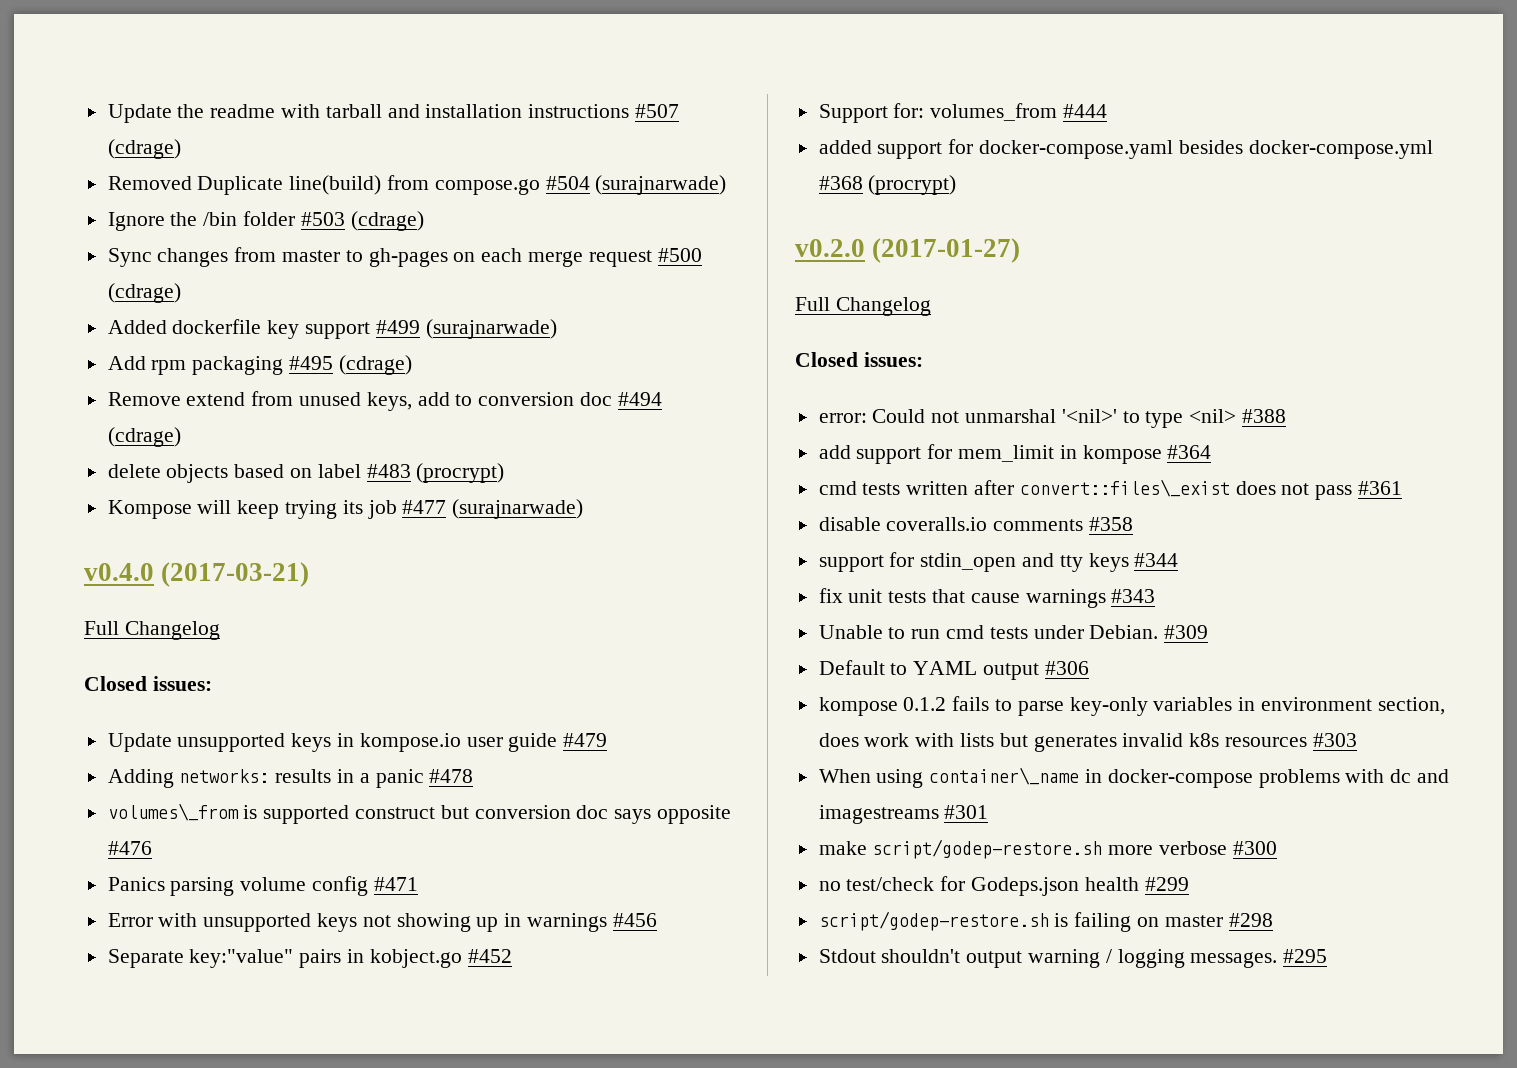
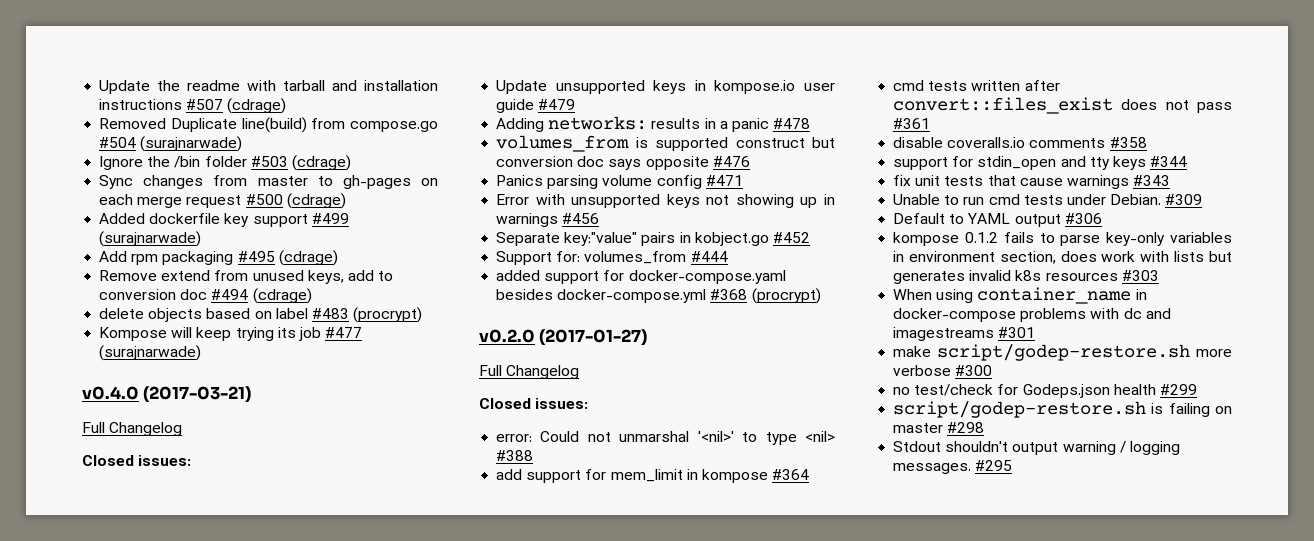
[107,803,239,821] volumes\_from -> [496,135,630,152] volumes_from
[1019,479,1230,497] convert::files\_exist -> [893,97,1114,114] convert::files_exist
[929,767,1080,785] container\_name -> [977,287,1132,304] container_name

